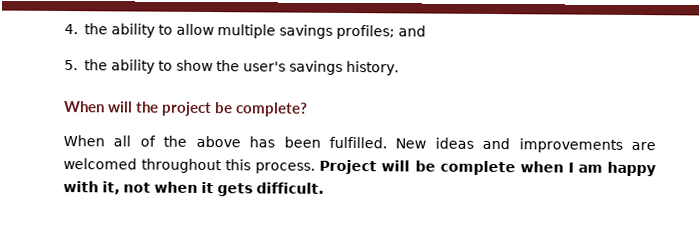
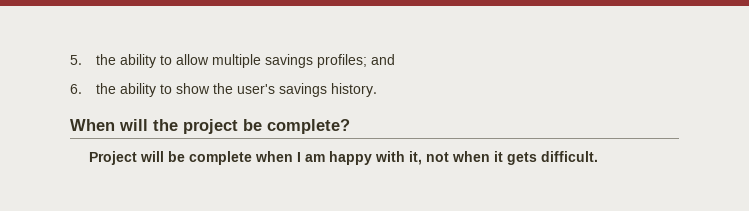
[64,24,78,35] 4. -> [70,55,82,65] 5.
[64,60,78,71] 5. -> [70,84,82,94] 6.
[63,135,657,153] [63,158,316,174] When all of the above has been fulfilled. New ideas and improvements are welcomed throughout this process. -> (350, 126) none

